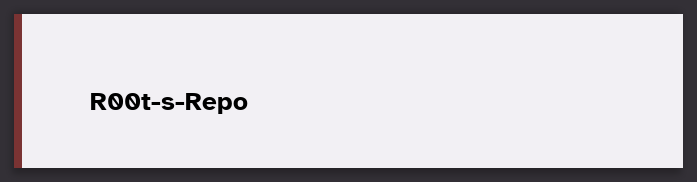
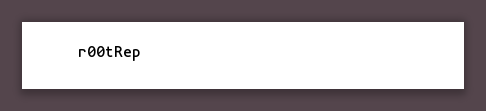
[90,93,248,114] R00t-s-Repo -> [78,46,141,61] r00tRep

